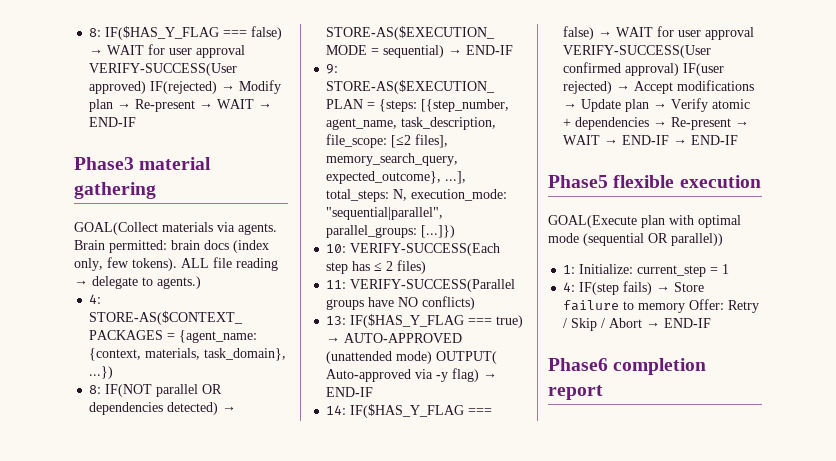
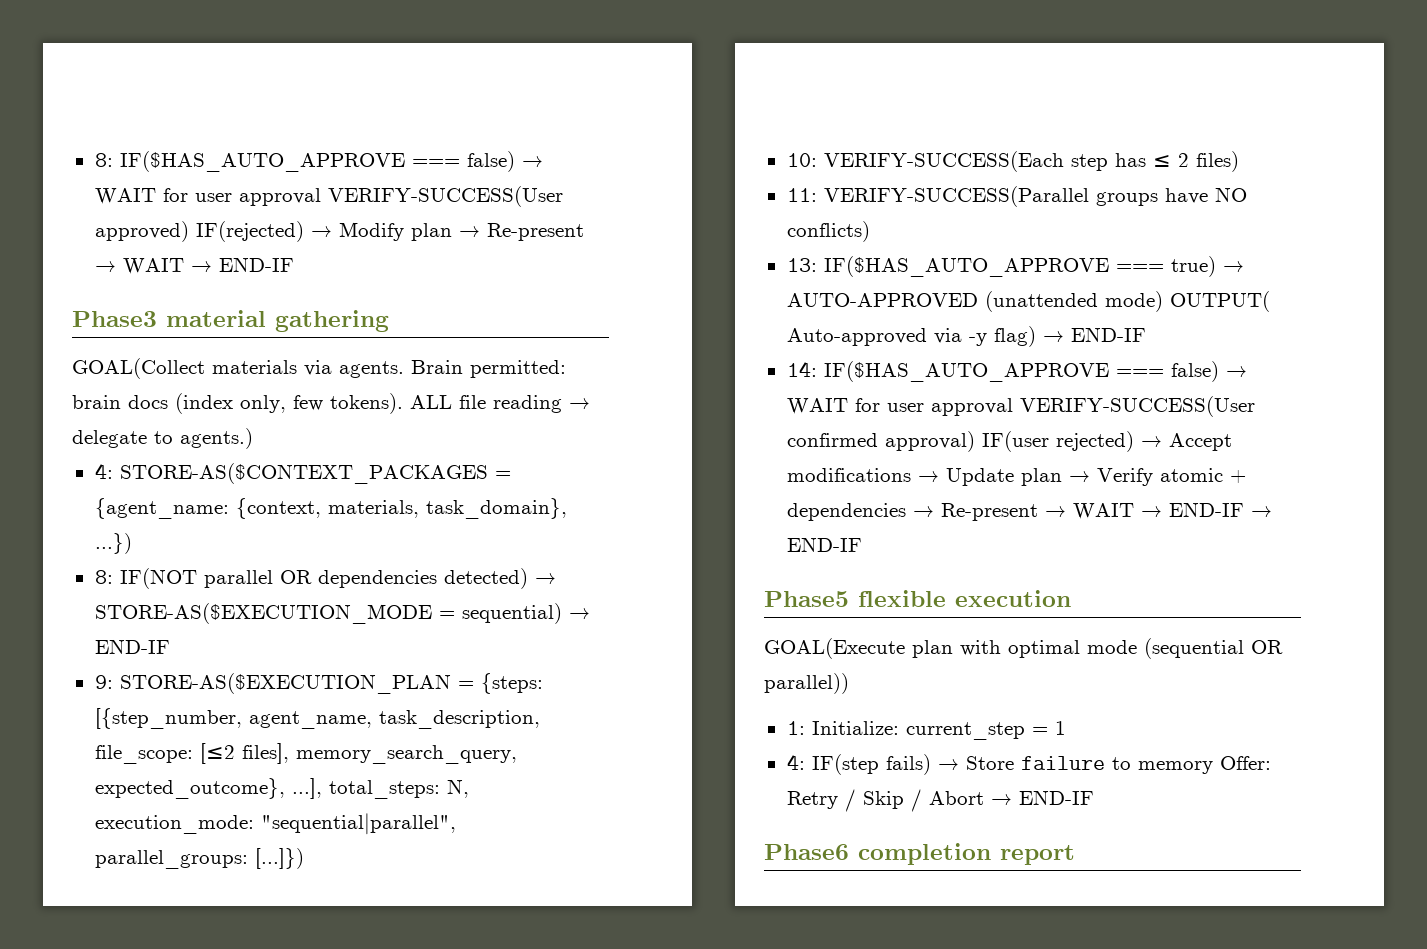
[89,26,220,40] 8: IF($HAS_Y_FLAG -> [94,151,405,172] 8: IF($HAS_AUTO_APPROVE
[350,314,465,328] IF($HAS_Y_FLAG -> [823,256,1109,277] IF($HAS_AUTO_APPROVE
[350,404,465,418] IF($HAS_Y_FLAG -> [823,361,1109,382] IF($HAS_AUTO_APPROVE

